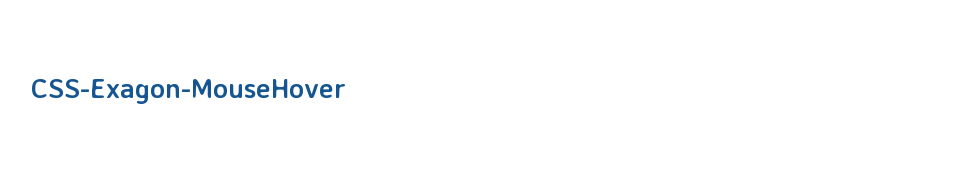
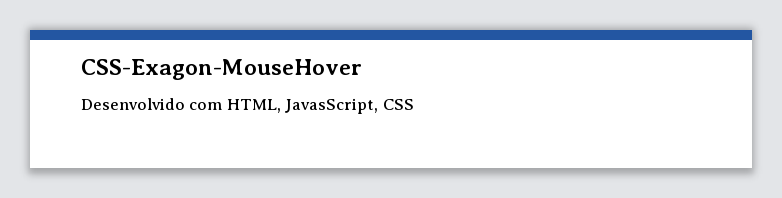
(346, 91) none -> [81,98,414,114] // Desenvolvido com HTML, JavasScript, CSS

